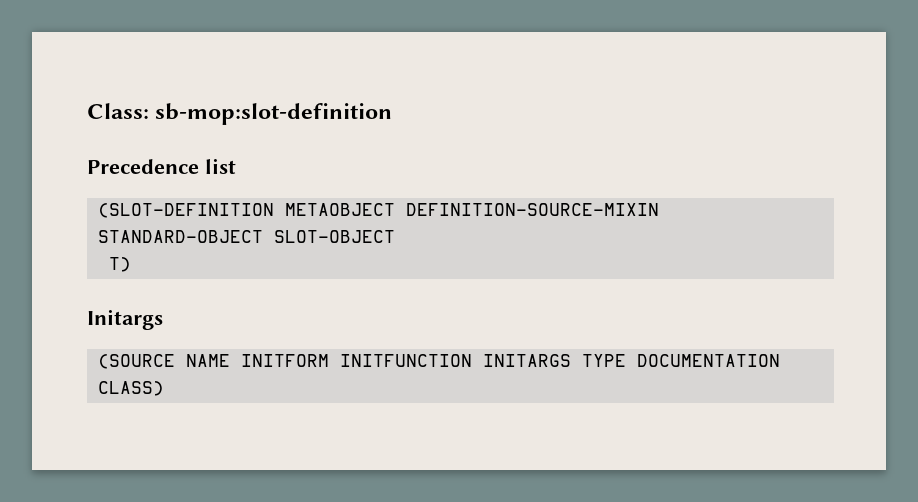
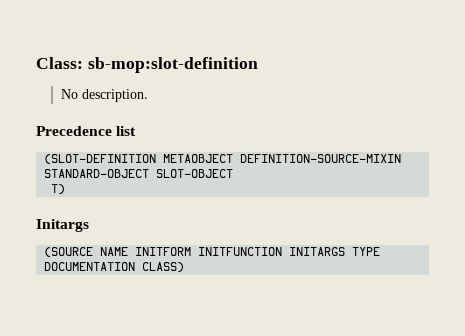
(393, 114) none -> [60,89,148,102] // No description.

